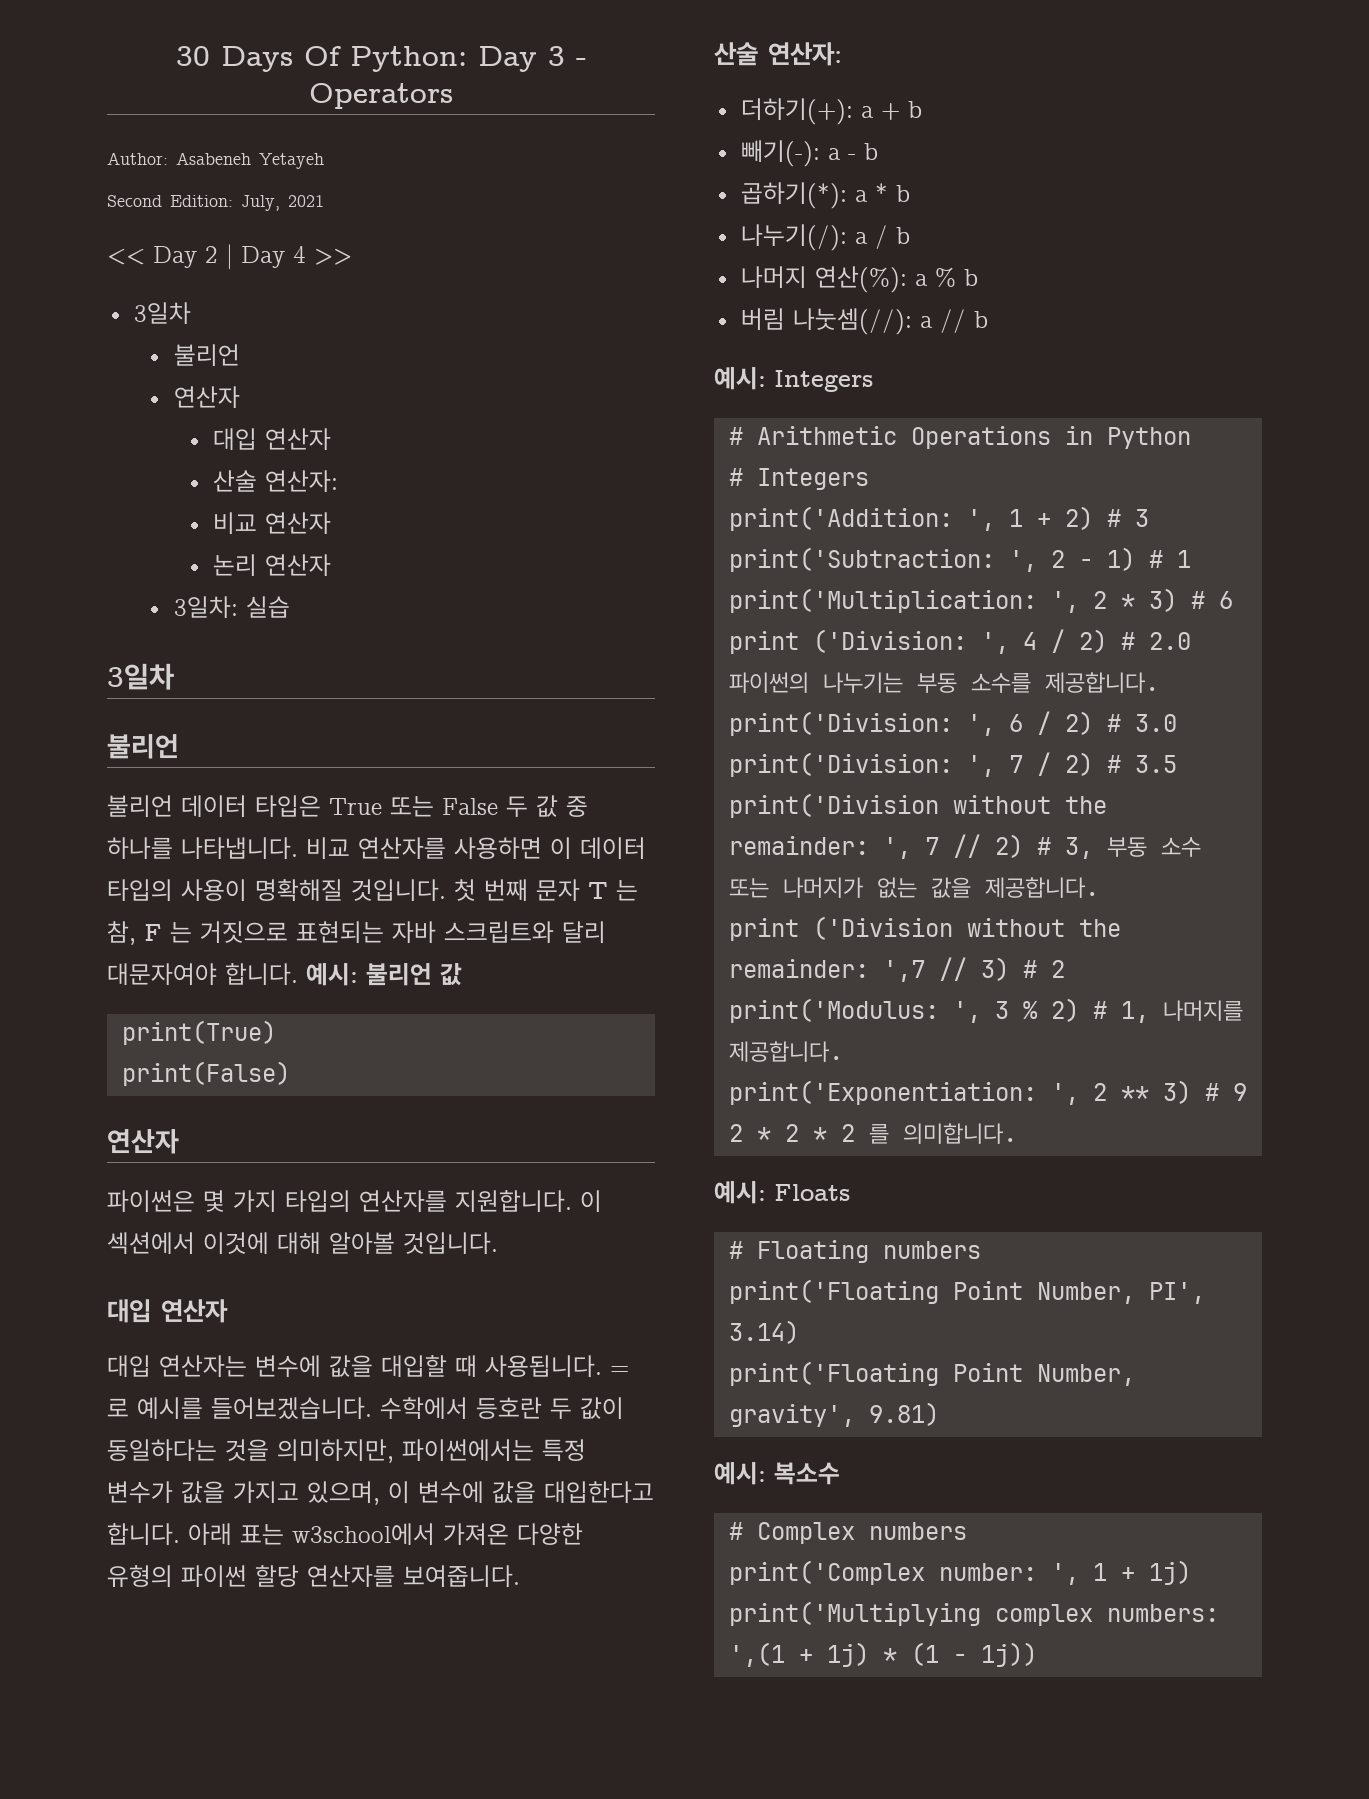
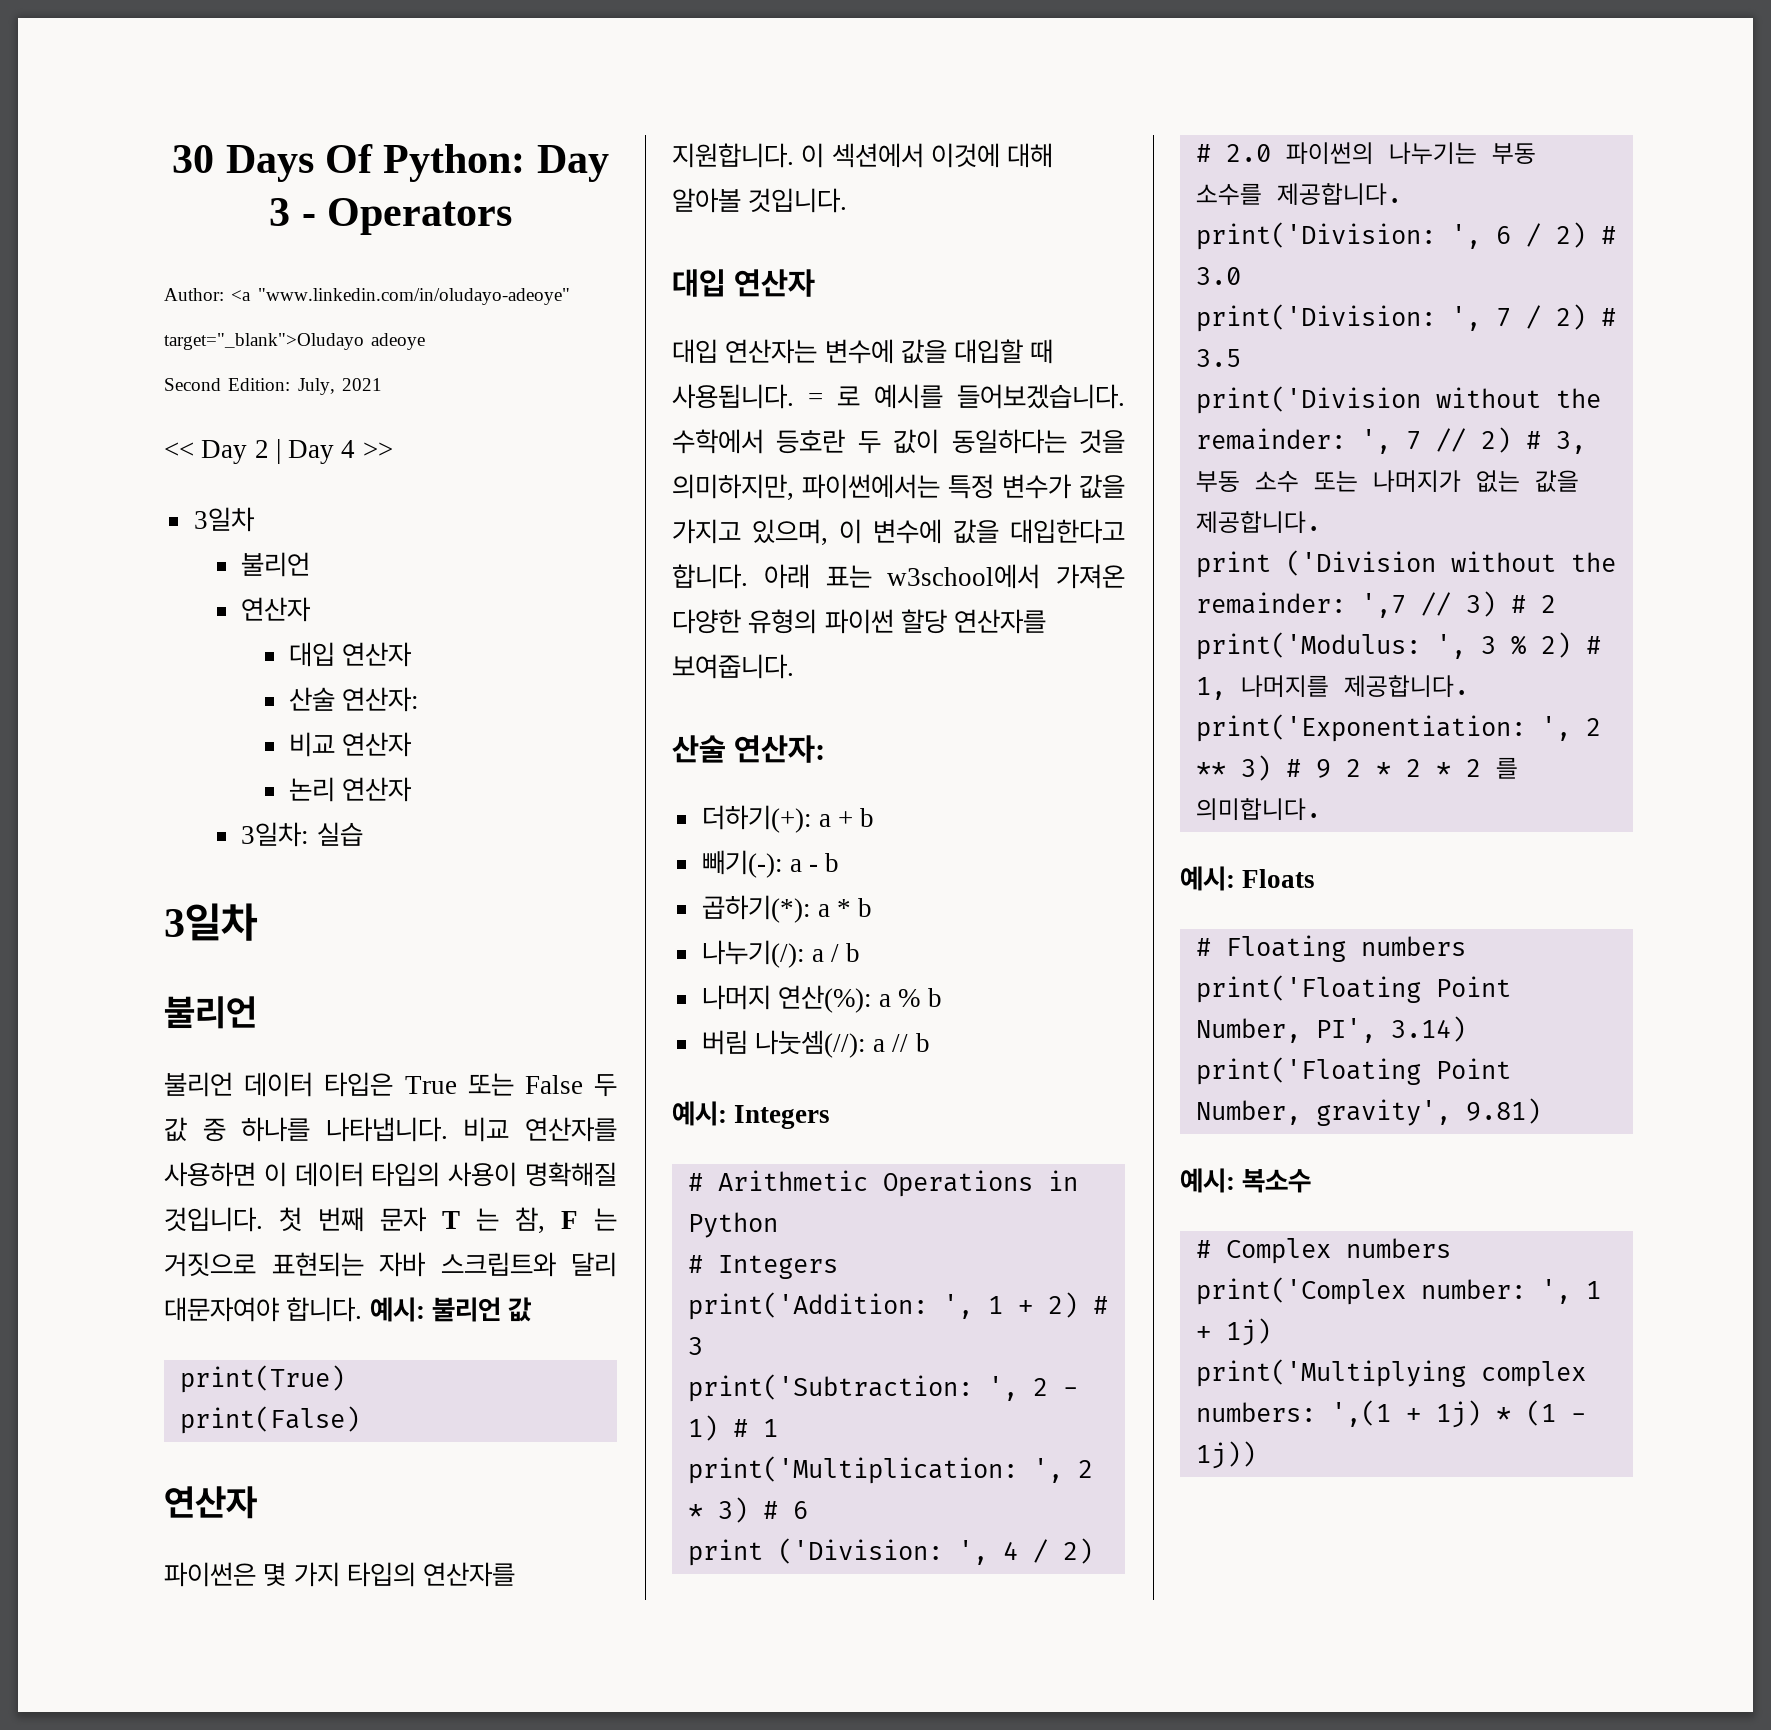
[176,152,324,169] Asabeneh Yetayeh -> [231,288,570,305] [164,333,426,350] <a "www.linkedin.com/in/oludayo-adeoye" target="_blank">Oludayo adeoye

